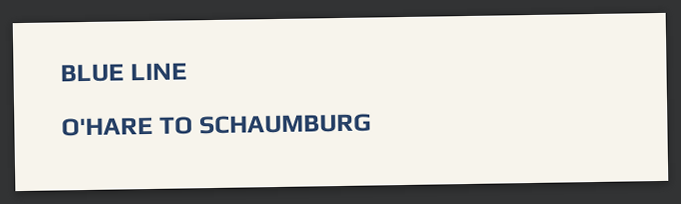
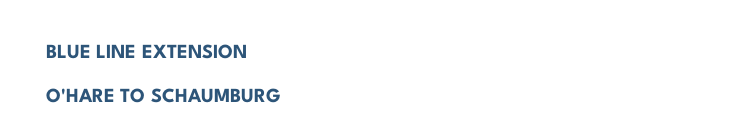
(187, 71) none -> [141,44,247,59] EXTENSION

